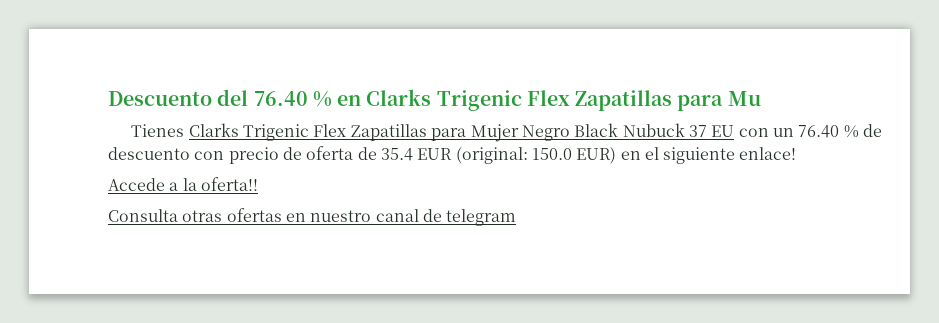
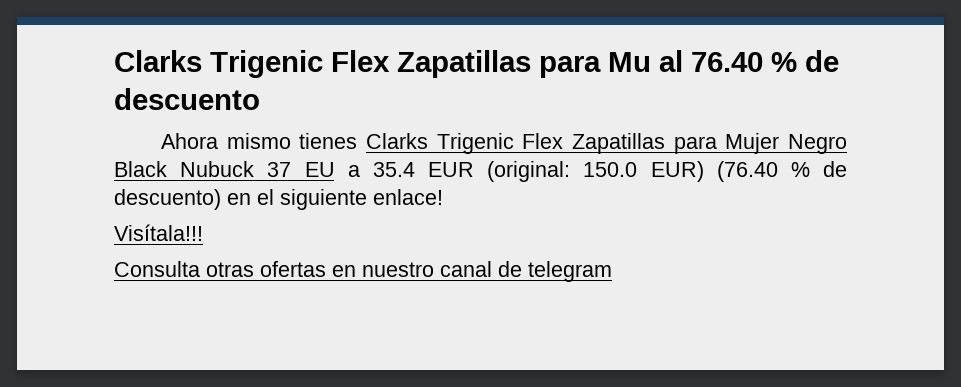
[108,89,362,107] Descuento del 76.40 % en -> (114, 61) none
[131,124,185,137] // Tienes -> [659,50,839,72] [114,88,260,110] [161,133,358,149] al 76.40 % de descuento // Ahora mismo tienes
[738,124,882,138] [108,146,377,164] con un 76.40 % de descuento con precio de oferta de -> [347,165,360,177] a
(617, 155) none -> [716,161,847,182] [114,189,221,210] (76.40 % de descuento)
[108,177,258,191] Accede a la oferta!! -> [114,224,203,241] Visítala!!!

